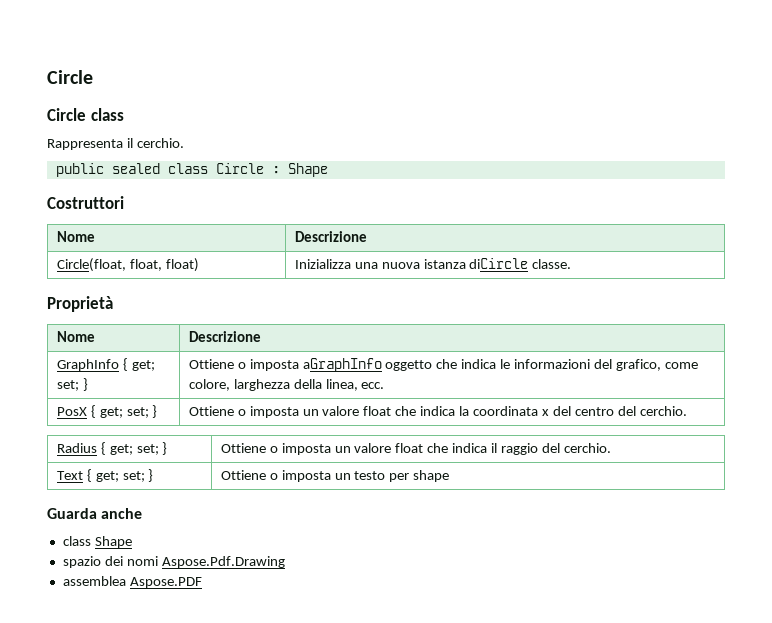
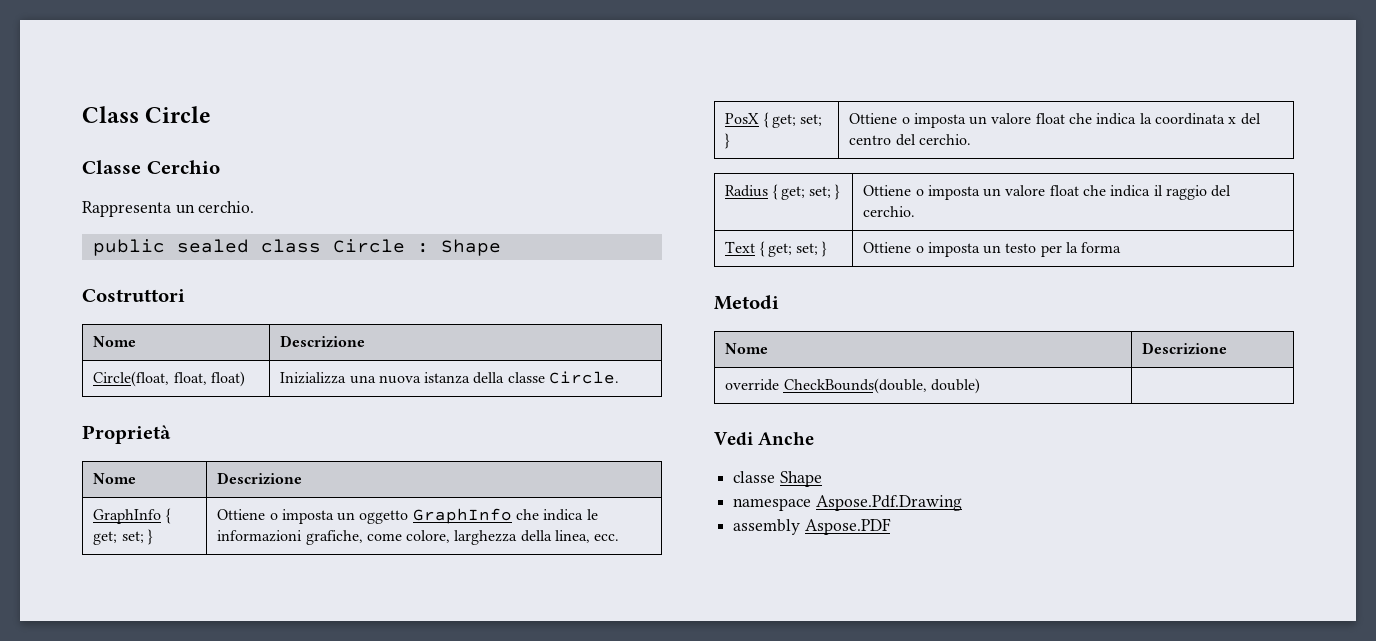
(47, 77) none -> [82,106,139,123] Class
[47,108,124,121] Circle class -> [82,160,220,174] Classe Cerchio
[126,138,133,148] il -> [175,204,195,214] un
[469,258,572,269] diCircle classe. -> [473,371,620,384] della classe Circle.
[302,358,433,372] aGraphInfo oggetto -> [337,508,512,524] un oggetto GraphInfo
[593,359,661,371] del grafico, -> [305,530,363,545] grafiche,
[413,470,450,482] [47,508,143,519] [62,536,132,548] [62,556,158,568] shape // Guarda anche // class Shape // spazio dei nomi -> [1066,242,1122,253] [714,295,779,310] [725,343,769,354] [1142,342,1228,355] [725,378,980,394] [714,432,815,446] [733,471,822,487] [733,498,812,511] la forma // Metodi // Nome | Descrizione // override CheckBounds(double, double) | // Vedi Anche // classe Shape // namespace
[62,576,126,586] assemblea -> [733,519,801,535] assembly

